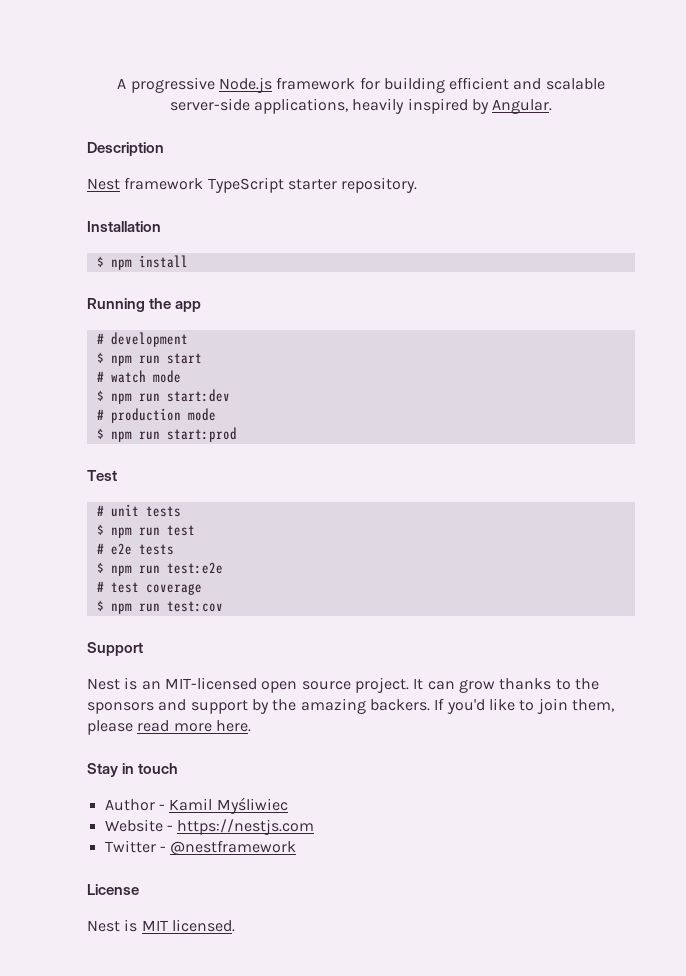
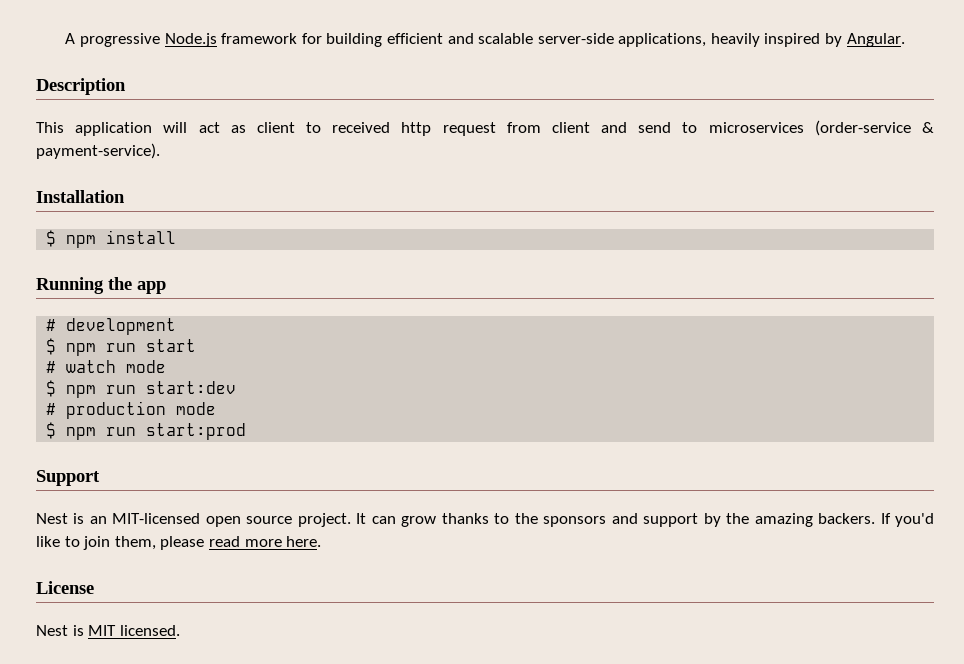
[87,177,418,193] Nest framework TypeScript starter repository. -> [36,120,934,136] [36,143,160,159] This application will act as client to received http request from client and send to microservices (order-service & payment-service).
[87,470,117,481] [96,504,181,517] [96,524,195,538] [96,543,174,555] [96,562,223,576] [96,581,202,595] [96,600,223,614] // Test // # unit tests // $ npm run test // # e2e tests // $ npm run test:e2e // # test coverage // $ npm run test:cov -> (247, 431) none
[87,763,179,777] [104,797,288,814] [104,819,315,835] [104,840,297,855] // Stay in touch // Author - Kamil Myśliwiec // Website - https://nestjs.com // Twitter - @nestframework -> (322, 541) none

